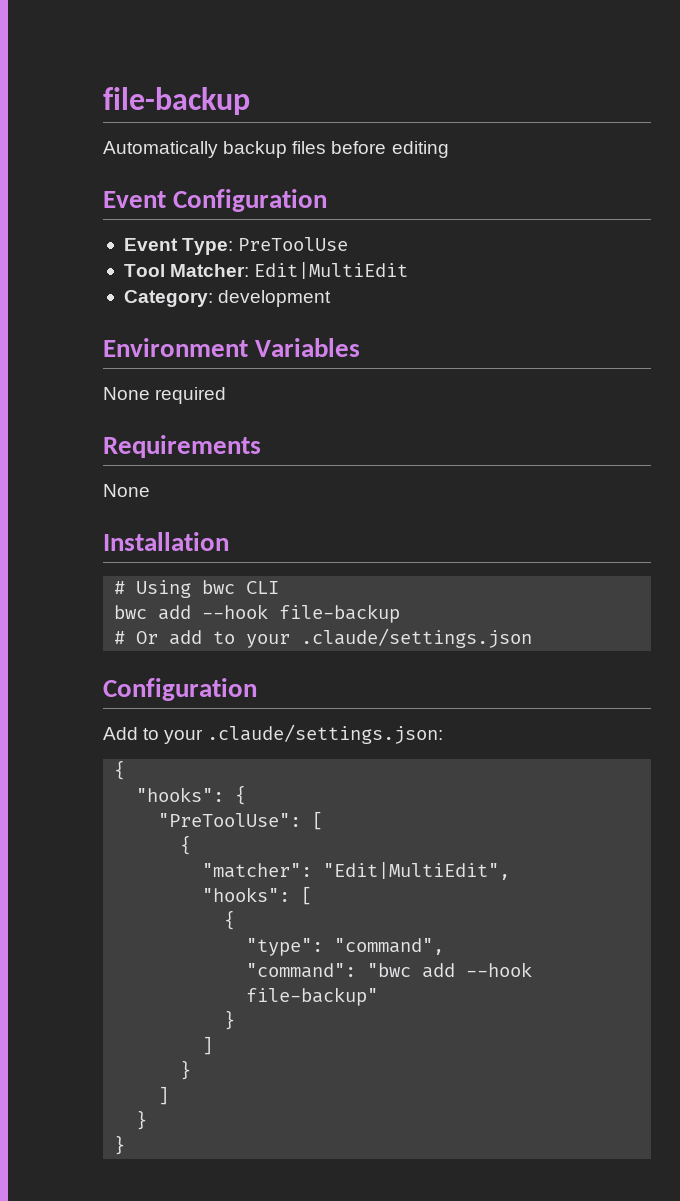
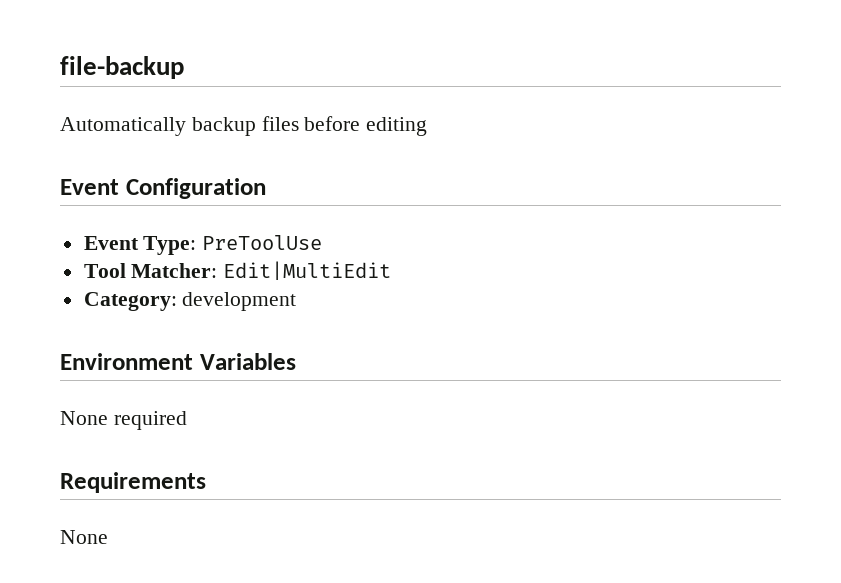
[103,532,229,551] [114,580,280,598] [114,604,401,623] [114,628,533,648] [103,678,257,701] [103,724,444,744] [114,760,126,780] [136,785,247,805] [158,811,324,830] [180,835,192,855] [202,862,511,880] [202,886,313,905] [224,910,236,930] [246,938,445,956] [246,962,533,978] [246,987,379,1006] [224,1010,236,1030] [202,1036,214,1055] [180,1060,192,1080] [158,1086,170,1105] [136,1110,148,1130] [114,1135,126,1155] // Installation // # Using bwc CLI // bwc add --hook file-backup // # Or add to your .claude/settings.json // Configuration // Add to your .claude/settings.json: // { // "hooks": { // "PreToolUse": [ // { // "matcher": "Edit|MultiEdit", // "hooks": [ // { // "type": "command", // "command": "bwc add --hook file-backup" // } // ] // } // ] // } // } -> (108, 537) none

